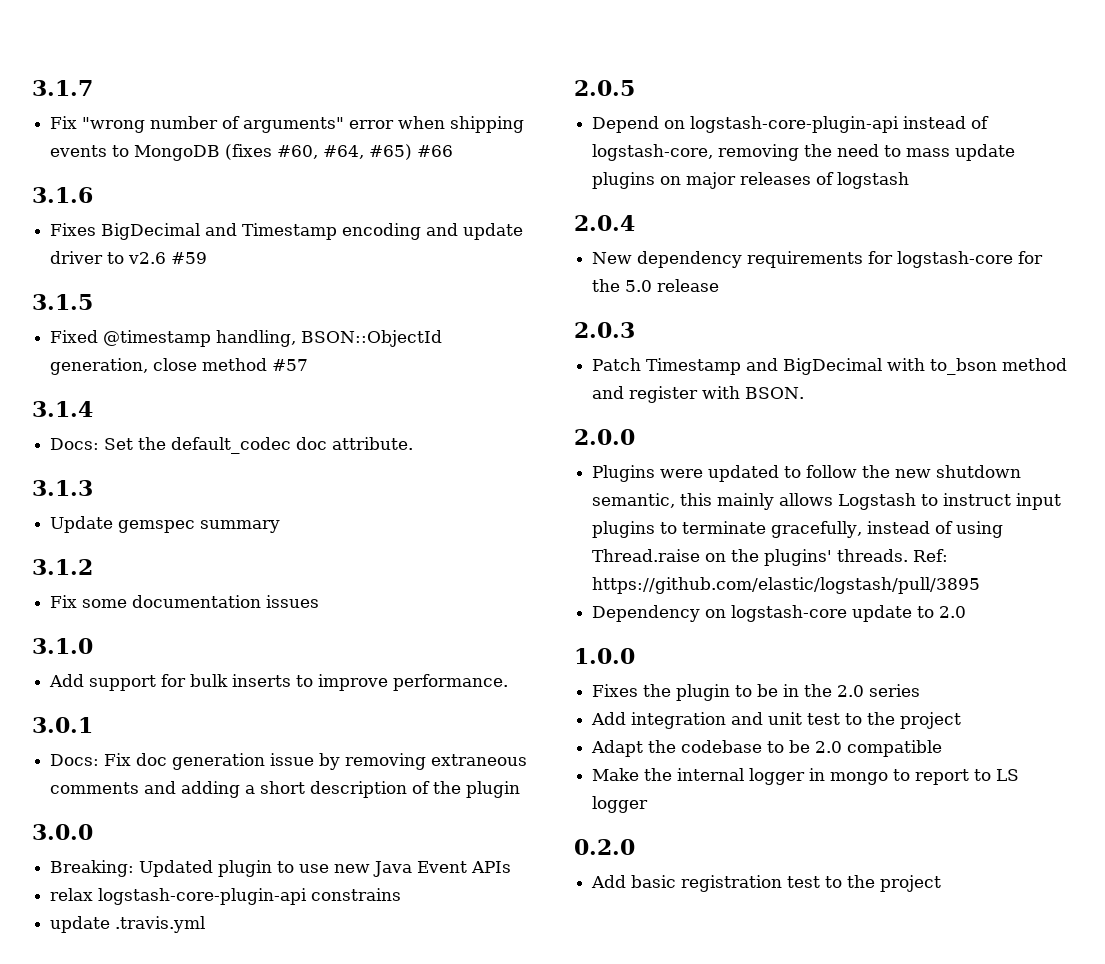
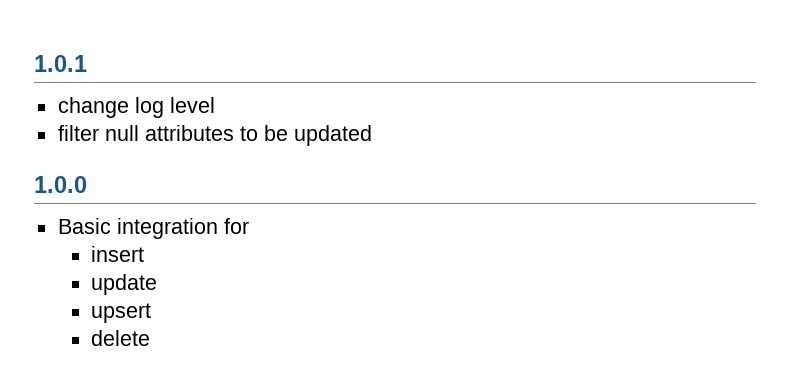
[32,80,93,96] [50,116,525,133] [50,144,454,161] [32,187,93,203] [50,223,524,240] [50,251,208,264] [32,294,93,310] [50,330,443,347] [50,358,309,375] [32,401,93,417] [50,437,414,454] [32,480,93,496] [50,516,281,533] [32,559,93,575] [50,595,320,608] [32,638,93,654] [49,674,509,691] [32,717,93,733] [50,753,528,770] [50,781,521,798] [32,824,93,840] [50,860,512,877] [50,888,402,905] [50,916,206,933] [574,80,635,96] [592,116,990,133] [592,144,1016,161] [592,172,910,189] [574,215,635,231] [592,251,1044,268] [592,279,720,292] [574,322,635,338] [592,358,1068,375] [592,386,805,403] [574,429,635,445] [592,465,1022,482] [592,493,1062,510] [592,521,1004,538] [592,549,949,566] [592,577,981,594] [592,605,967,622] [574,648,635,664] [592,684,921,701] [591,712,962,729] [591,740,943,757] [592,768,1020,785] [592,796,649,813] [574,839,635,855] [591,875,942,892] 3.1.7 // Fix "wrong number of arguments" error when shipping events to MongoDB (fixes #60, #64, #65) #66 // 3.1.6 // Fixes BigDecimal and Timestamp encoding and update driver to v2.6 #59 // 3.1.5 // Fixed @timestamp handling, BSON::ObjectId generation, close method #57 // 3.1.4 // Docs: Set the default_codec doc attribute. // 3.1.3 // Update gemspec summary // 3.1.2 // Fix some documentation issues // 3.1.0 // Add support for bulk inserts to improve performance. // 3.0.1 // Docs: Fix doc generation issue by removing extraneous comments and adding a short description of the plugin // 3.0.0 // Breaking: Updated plugin to use new Java Event APIs // relax logstash-core-plugin-api constrains // update .travis.yml // 2.0.5 // Depend on logstash-core-plugin-api instead of logstash-core, removing the need to mass update plugins on major releases of logstash // 2.0.4 // New dependency requirements for logstash-core for the 5.0 release // 2.0.3 // Patch Timestamp and BigDecimal with to_bson method and register with BSON. // 2.0.0 // Plugins were updated to follow the new shutdown semantic, this mainly allows Logstash to instruct input plugins to terminate gracefully, instead of using Thread.raise on the plugins' threads. Ref: https://github.com/elastic/logstash/pull/3895 // Dependency on logstash-core update to 2.0 // 1.0.0 // Fixes the plugin to be in the 2.0 series // Add integration and unit test to the project // Adapt the codebase to be 2.0 compatible // Make the internal logger in mongo to report to LS logger // 0.2.0 // Add basic registration test to the project -> [34,55,87,72] [57,97,215,118] [57,125,372,146] [34,176,87,193] [57,218,249,239] [91,246,145,262] [91,274,158,295] [91,303,152,323] [91,330,151,346] 1.0.1 // change log level // filter null attributes to be updated // 1.0.0 // Basic integration for // insert // update // upsert // delete

